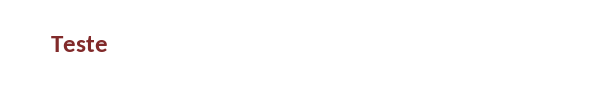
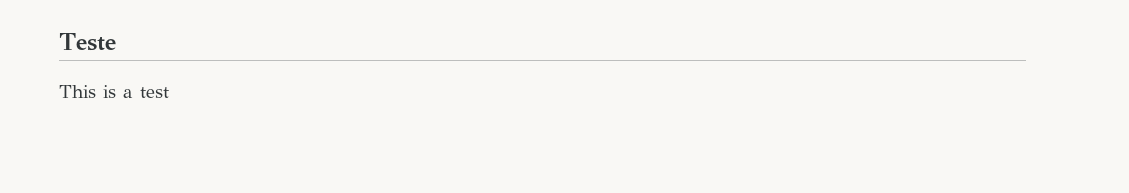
(108, 44) none -> [59,85,169,98] // This is a test

